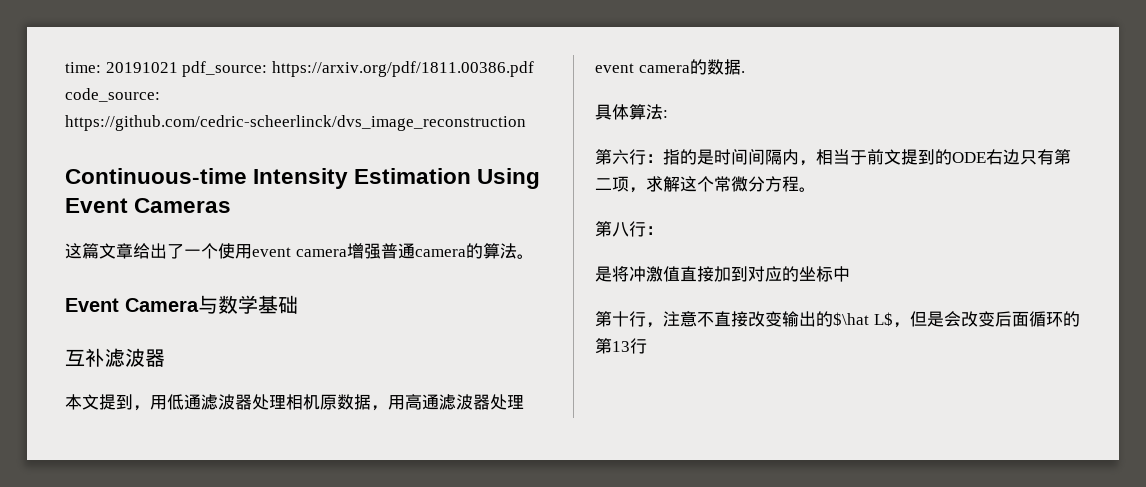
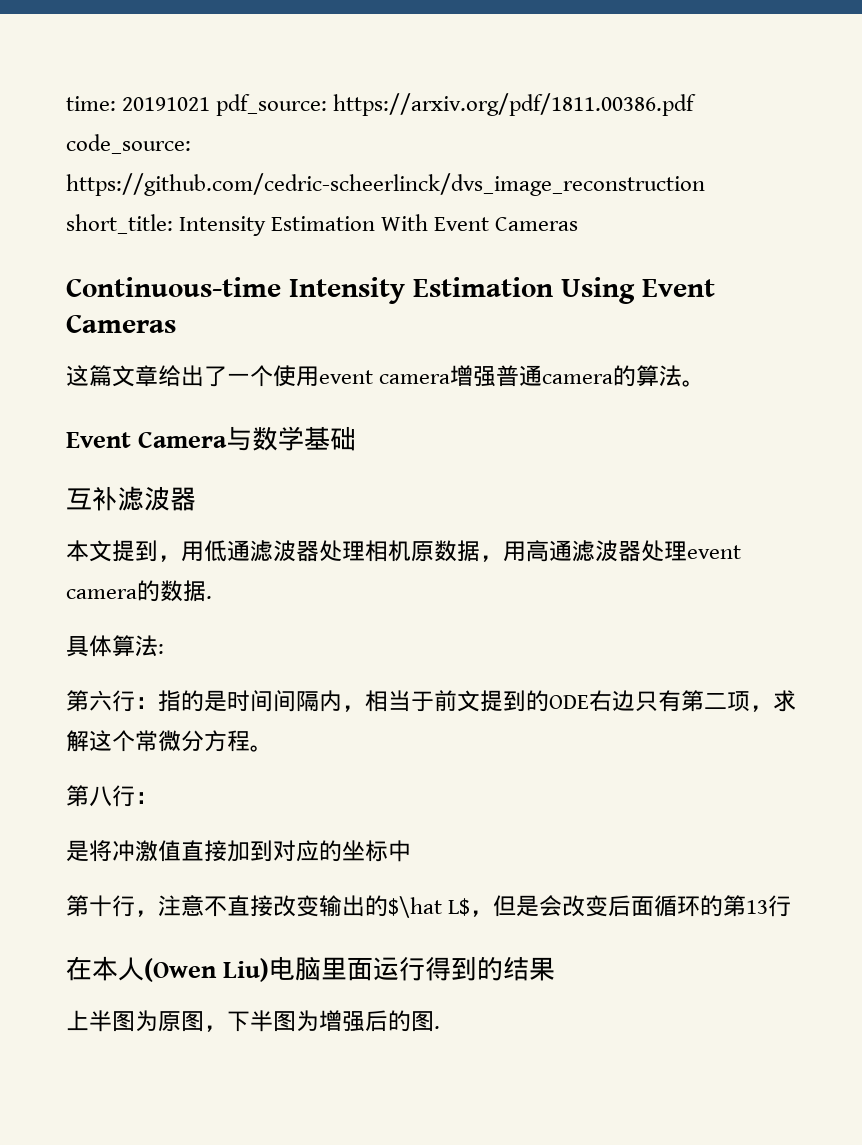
(526, 123) none -> [66,214,579,236] short_title: Intensity Estimation With Event Cameras
(647, 346) none -> [66,956,556,982] [66,1010,440,1032] // 在本人(Owen Liu)电脑里面运行得到的结果 // 上半图为原图，下半图为增强后的图.

